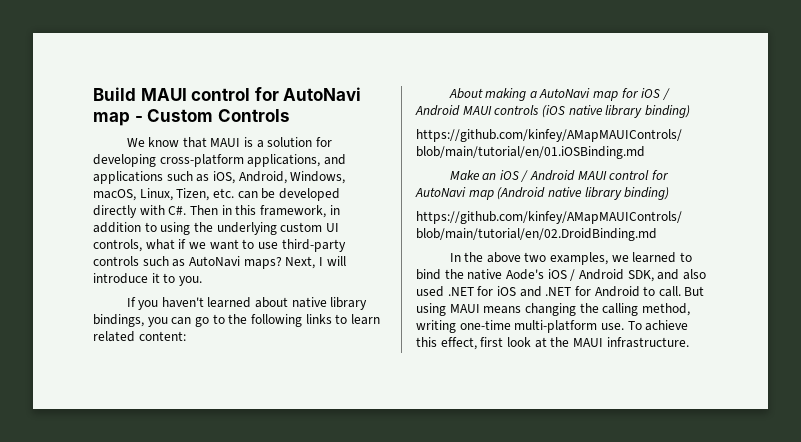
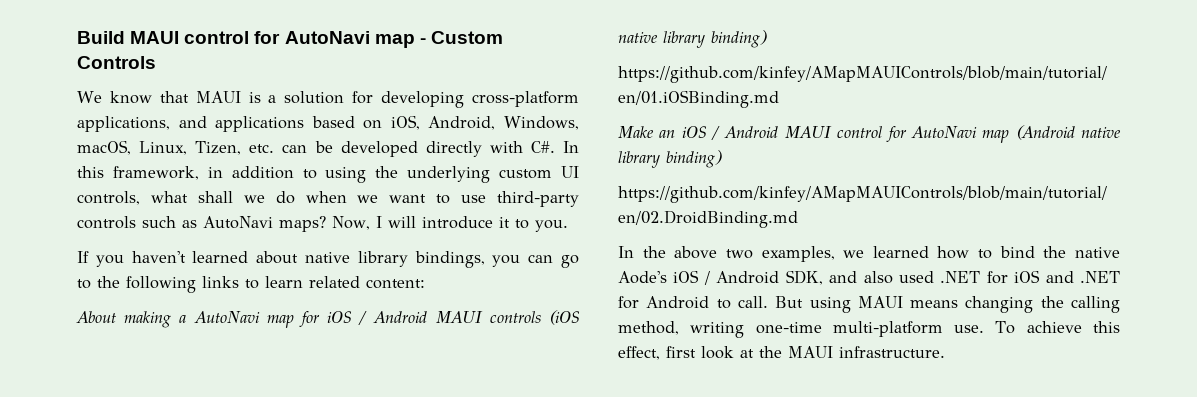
[166,171,210,182] such as -> [311,116,383,129] based on
[189,205,232,215] Then in -> [563,141,579,153] In
[178,239,187,249] if -> [197,191,347,204] shall we do when
[285,256,316,269] Next, -> [332,216,370,230] Now,
(677, 257) none -> [937,246,970,259] how

